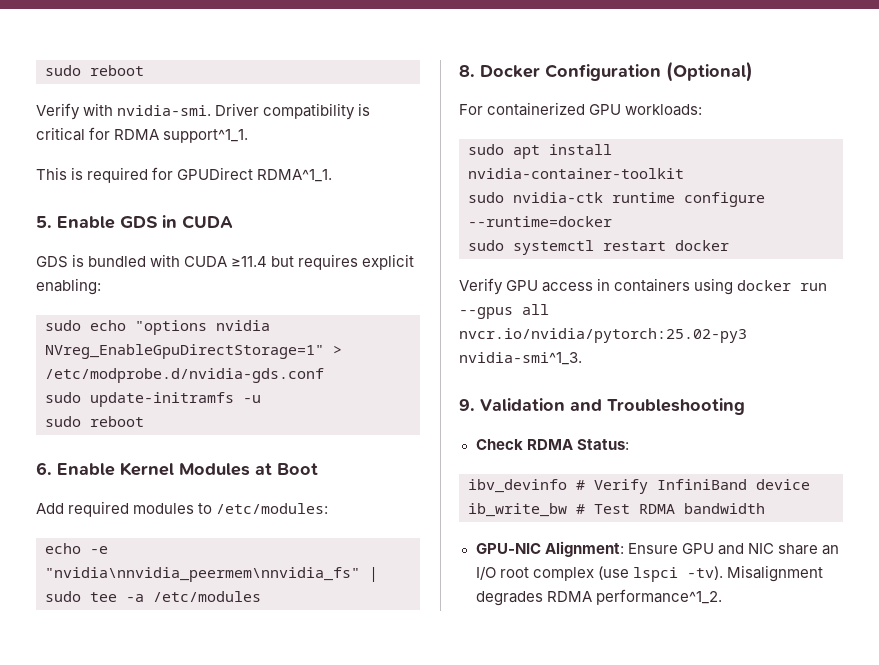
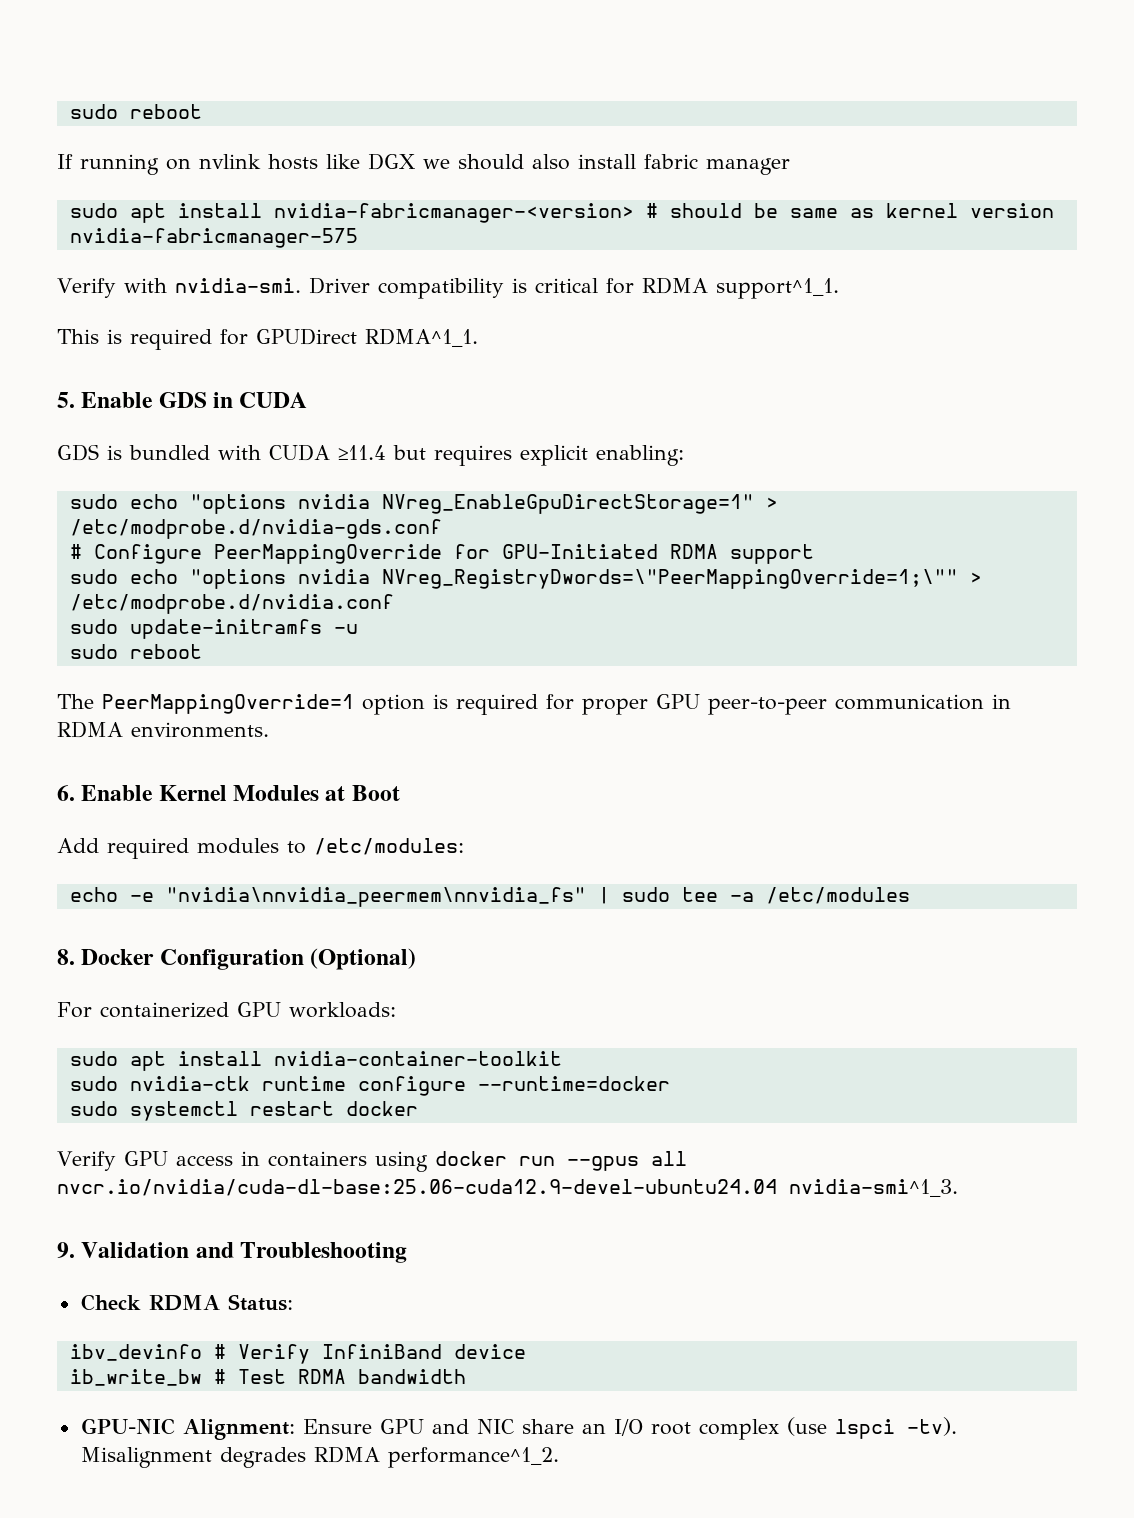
[45,65,144,76] sudo reboot -> [69,104,202,119] [57,153,790,175] [69,203,1054,223] [69,228,358,248] sudo reboot // If running on nvlink hosts like DGX we should also install fabric manager // sudo apt install nvidia-fabricmanager-<version> # should be same as kernel version nvidia-fabricmanager-575
(324, 375) none -> [69,544,814,564] [69,569,982,589] [69,594,394,614] // # Configure PeerMappingOverride for GPU-Initiated RDMA support // sudo echo "options nvidia NVreg_RegistryDwords=\"PeerMappingOverride=1;\"" > /etc/modprobe.d/nvidia.conf
(144, 421) none -> [57,694,1011,715] [57,721,269,738] // The PeerMappingOverride=1 option is required for proper GPU peer-to-peer communication in RDMA environments.
[459,328,747,343] nvcr.io/nvidia/pytorch:25.02-py3 -> [57,1179,777,1196] nvcr.io/nvidia/cuda-dl-base:25.06-cuda12.9-devel-ubuntu24.04

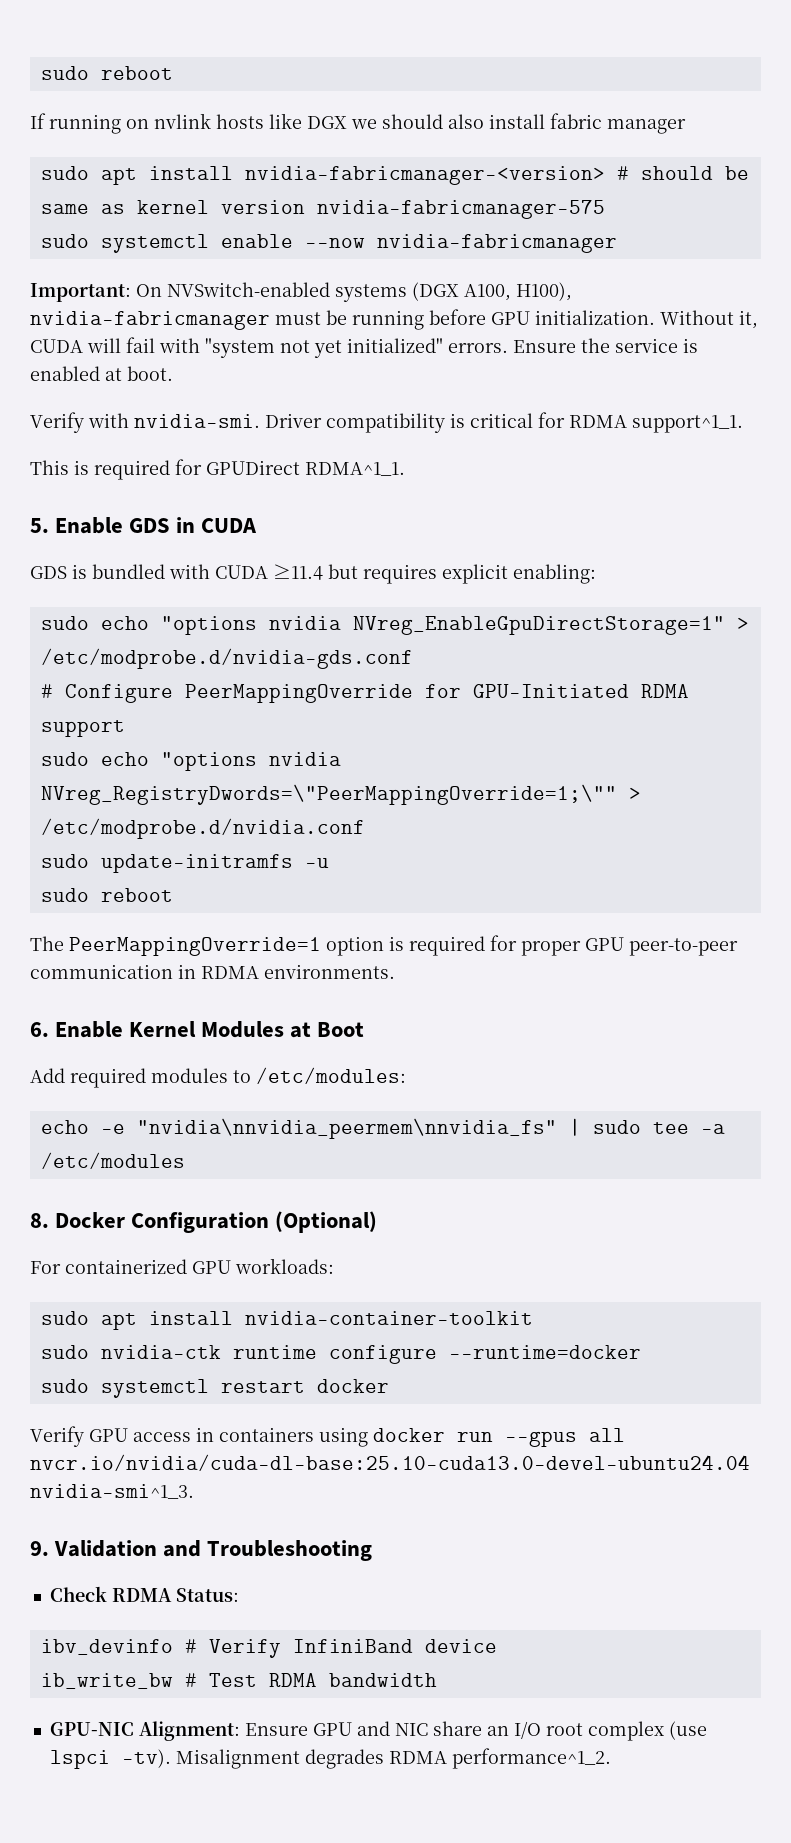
(358, 238) none -> [40,234,617,253] [30,282,572,302] [30,309,758,330] [30,337,698,358] [30,366,173,381] // sudo systemctl enable --now nvidia-fabricmanager // Important: On NVSwitch-enabled systems (DGX A100, H100), nvidia-fabricmanager must be running before GPU initialization. Without it, CUDA will fail with "system not yet initialized" errors. Ensure the service is enabled at boot.
[57,1179,777,1196] nvcr.io/nvidia/cuda-dl-base:25.06-cuda12.9-devel-ubuntu24.04 -> [30,1454,750,1471] nvcr.io/nvidia/cuda-dl-base:25.10-cuda13.0-devel-ubuntu24.04

